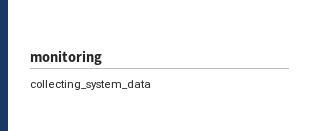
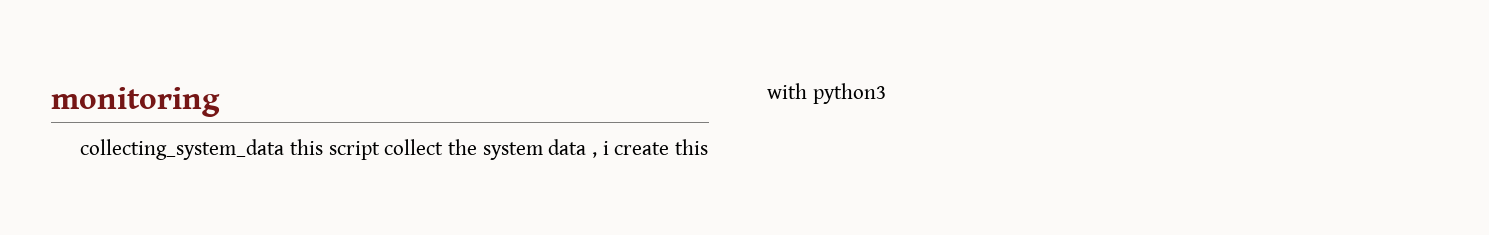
(151, 85) none -> [289,139,708,160] [767,83,886,104] this script collect the system data , i create this with python3

